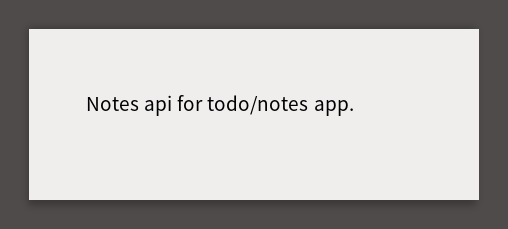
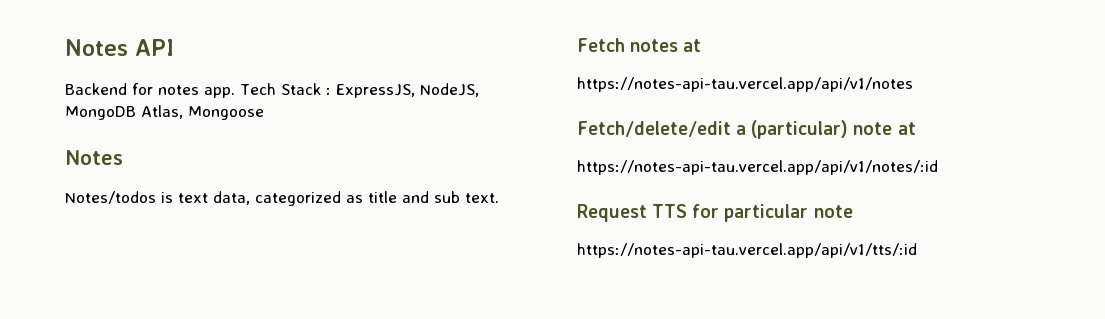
[86,95,354,116] Notes api for todo/notes app. -> [65,39,174,56] [65,83,479,98] [65,105,264,120] [65,150,123,165] [65,191,499,206] [577,38,702,52] [577,77,913,92] [577,120,916,139] [577,160,938,175] [577,204,853,222] [577,243,917,258] Notes API // Backend for notes app. Tech Stack : ExpressJS, NodeJS, MongoDB Atlas, Mongoose // Notes // Notes/todos is text data, categorized as title and sub text. // Fetch notes at // https://notes-api-tau.vercel.app/api/v1/notes // Fetch/delete/edit a (particular) note at // https://notes-api-tau.vercel.app/api/v1/notes/:id // Request TTS for particular note // https://notes-api-tau.vercel.app/api/v1/tts/:id

